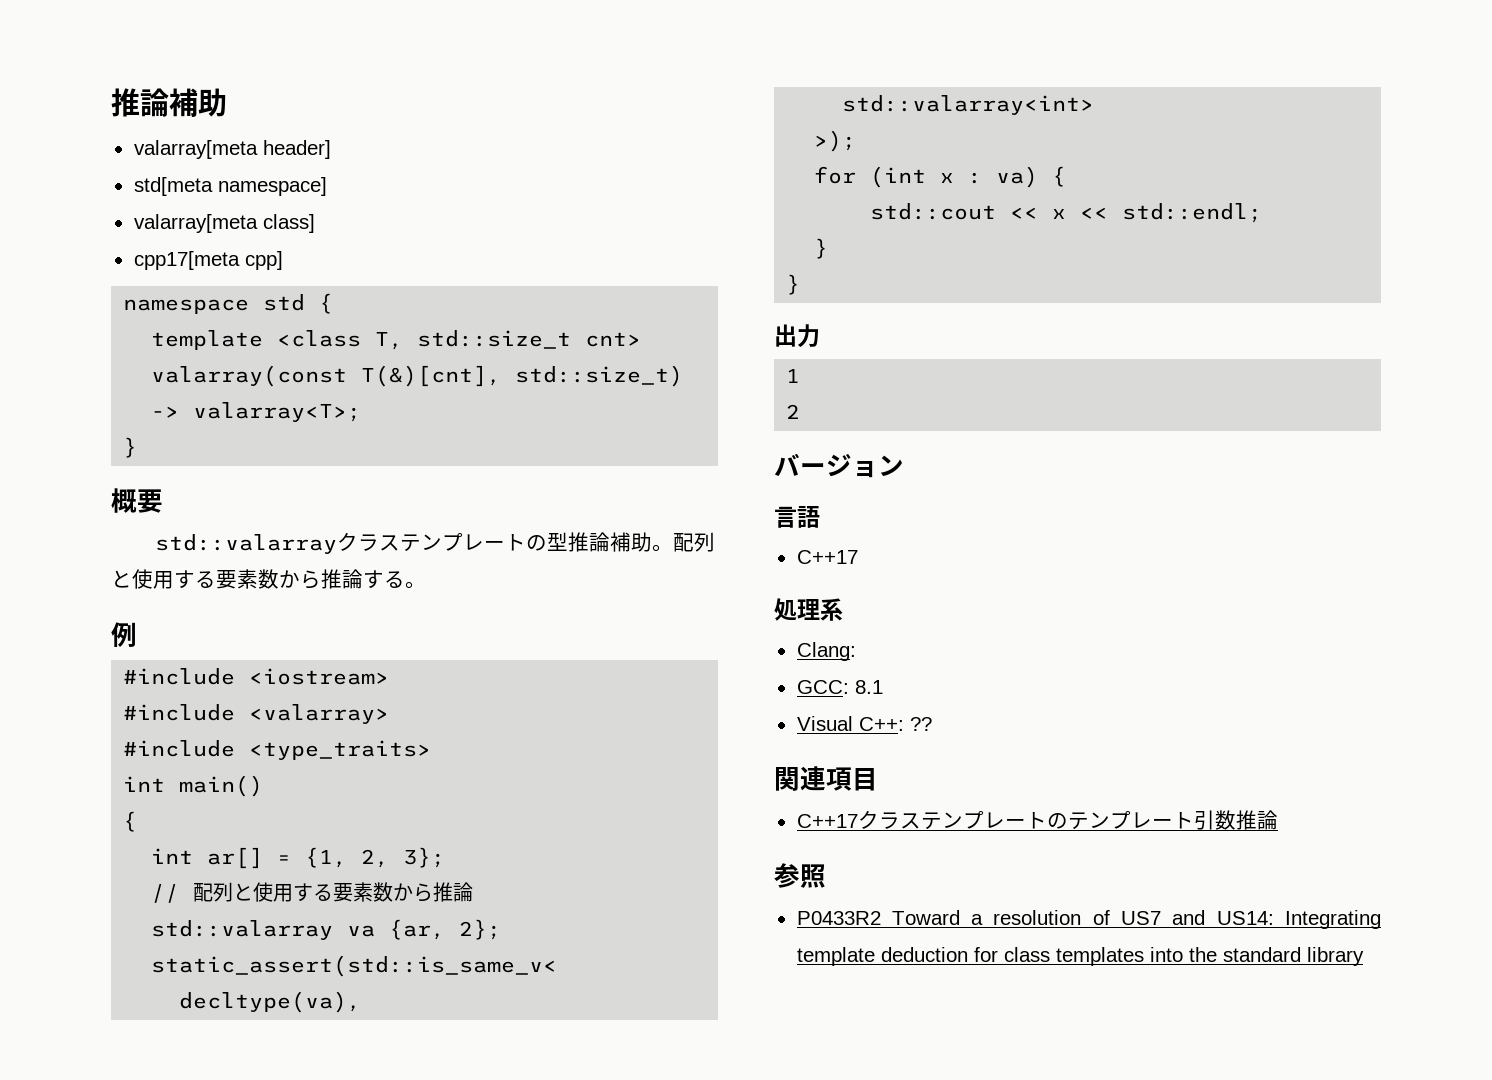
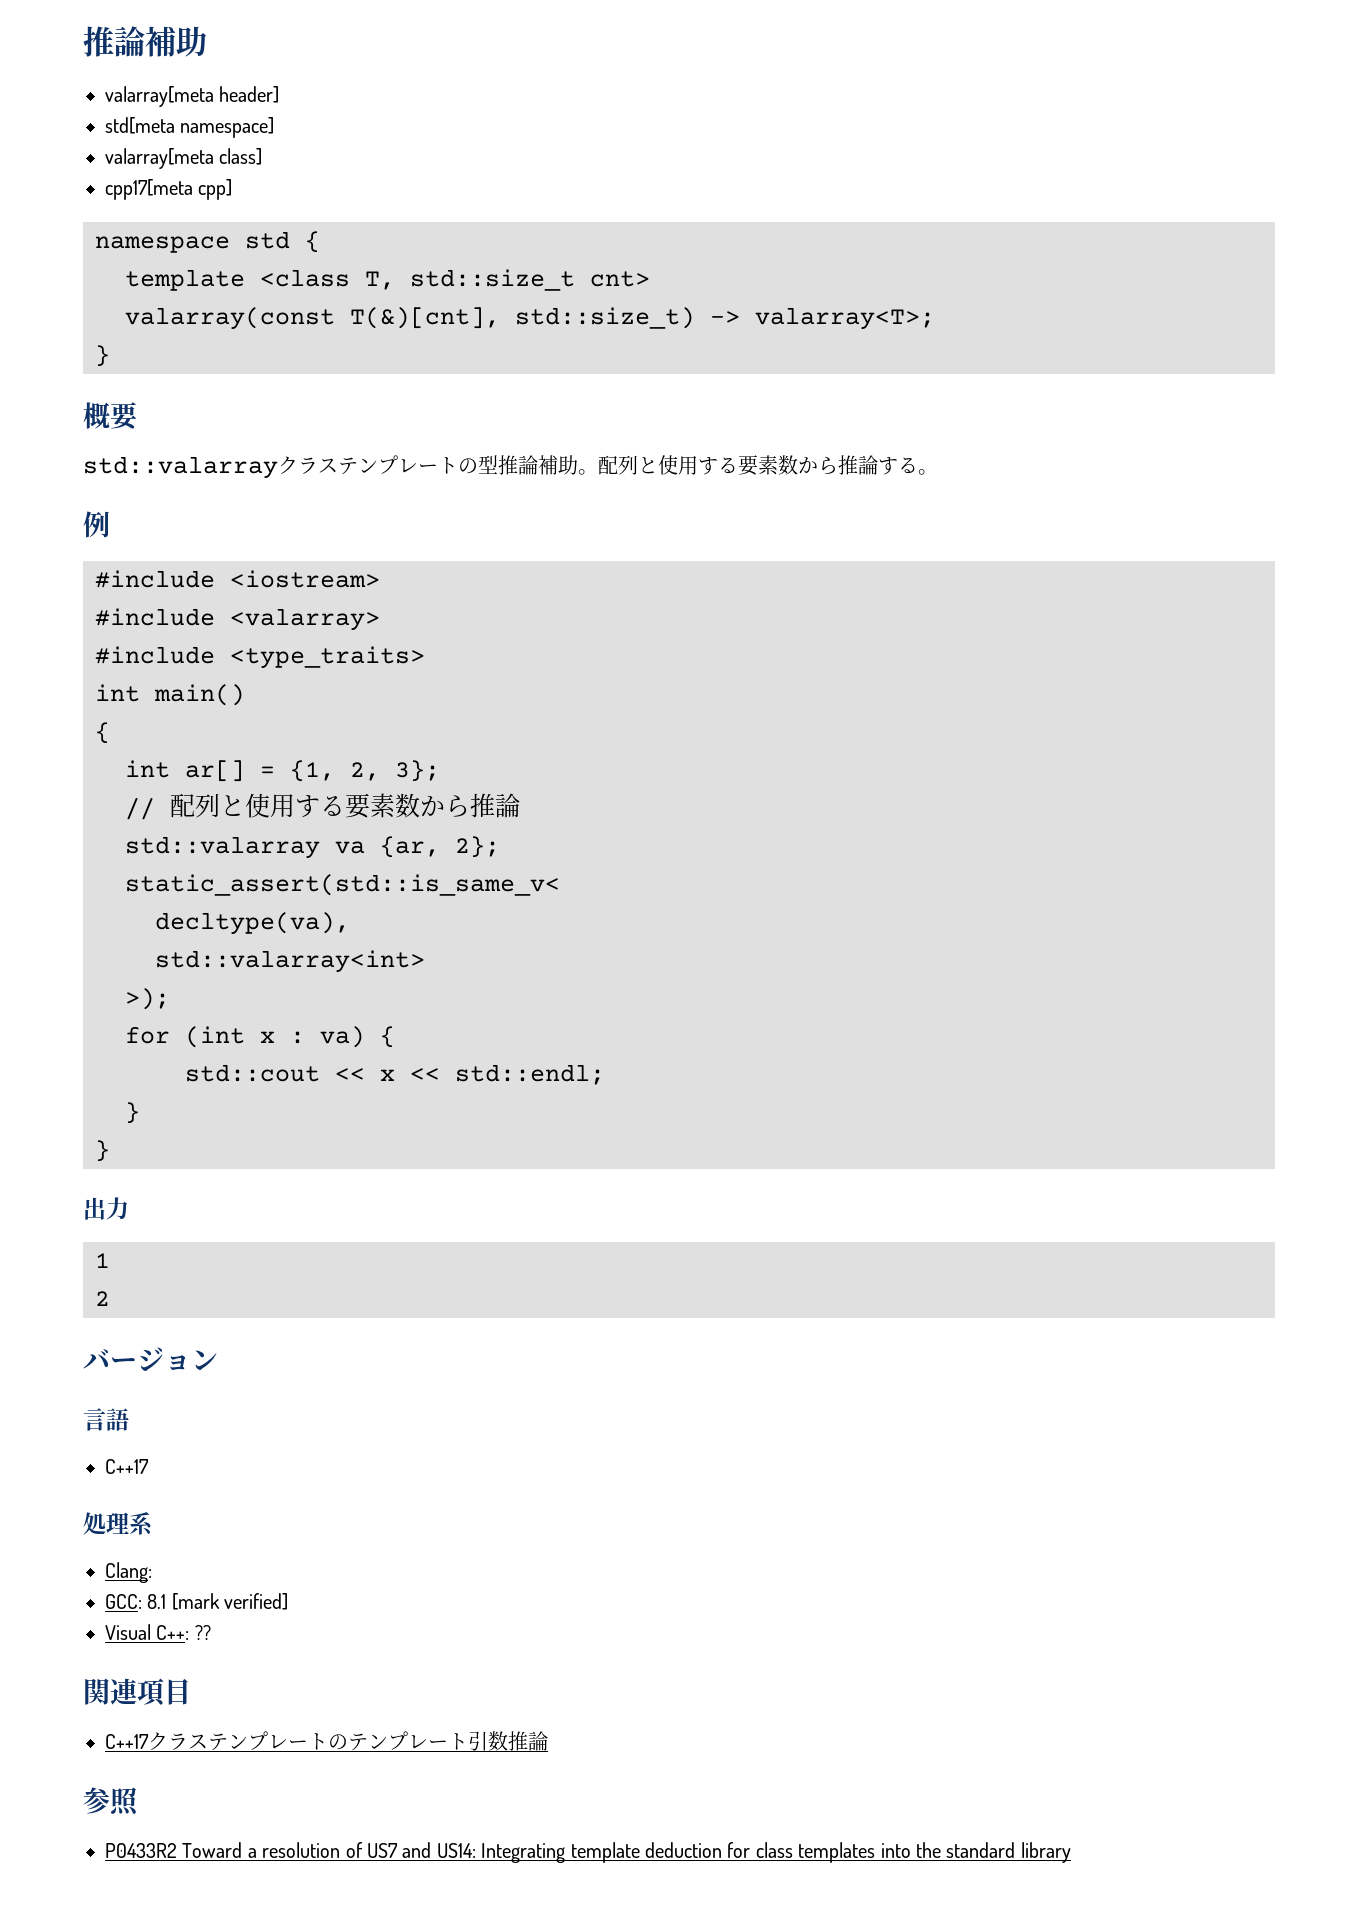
(883, 687) none -> [171,1593,289,1610] [mark verified]

